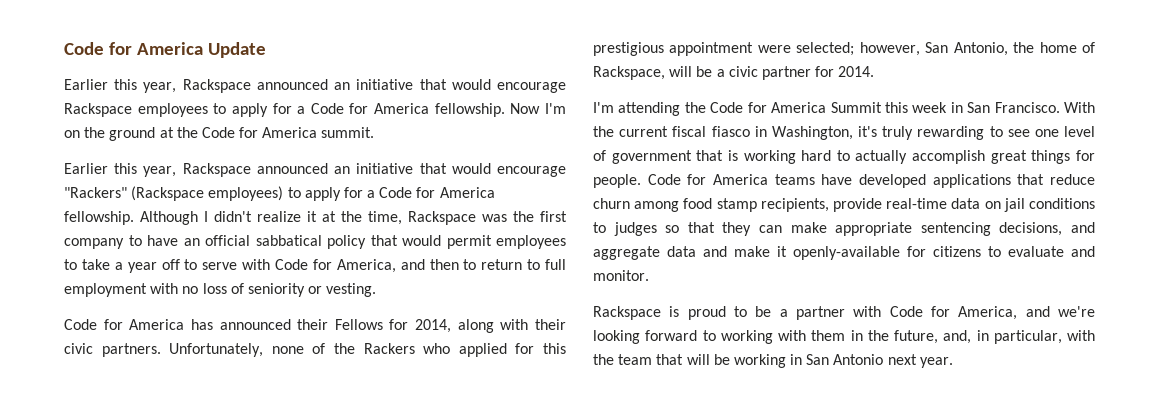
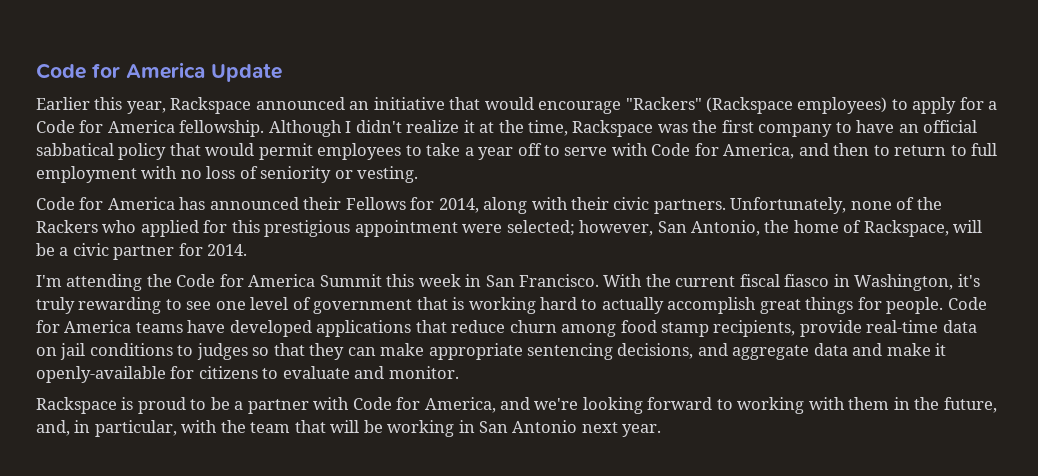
[64,79,566,93] [64,103,566,117] [64,127,375,141] // Earlier this year, Rackspace announced an initiative that would encourage Rackspace employees to apply for a Code for America fellowship. Now I'm on the ground at the Code for America summit. -> (282, 72) none

